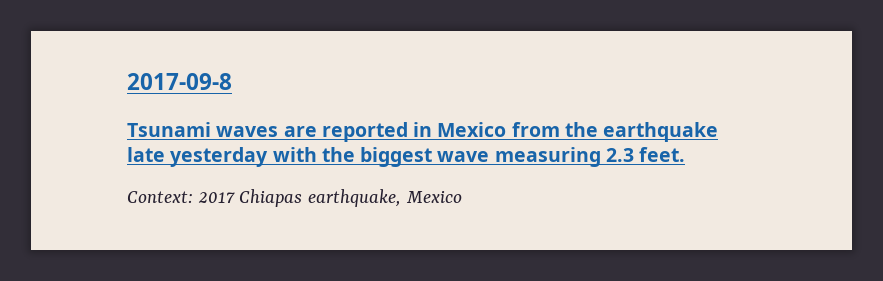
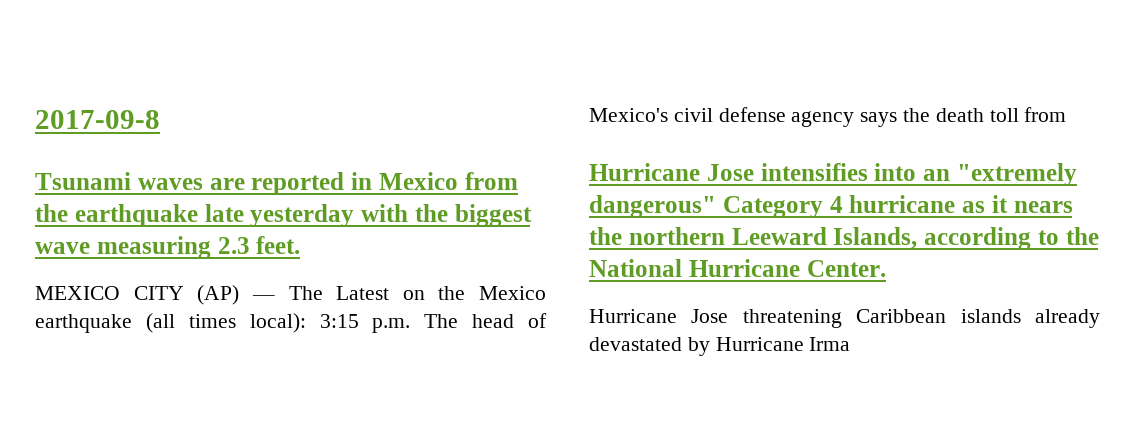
[127,189,462,207] Context: 2017 Chiapas earthquake, Mexico -> [35,285,546,305] [35,313,547,333] [589,107,1067,127] [589,163,1077,186] [589,195,1073,218] [589,227,1099,250] [589,259,886,277] [589,309,1100,328] [589,337,851,356] MEXICO CITY (AP) — The Latest on the Mexico earthquake (all times local): 3:15 p.m. The head of Mexico's civil defense agency says the death toll from // Hurricane Jose intensifies into an "extremely dangerous" Category 4 hurricane as it nears the northern Leeward Islands, according to the National Hurricane Center. // Hurricane Jose threatening Caribbean islands already devastated by Hurricane Irma

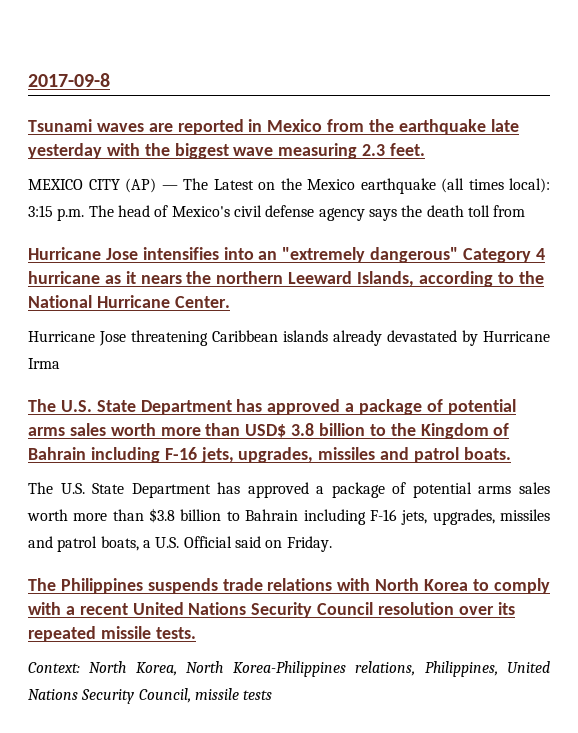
(851, 344) none -> [28,399,516,415] [28,423,510,439] [28,447,511,463] [28,482,551,498] [27,508,551,525] [28,536,332,552] [28,578,550,594] [28,602,515,618] [28,626,196,642] [28,661,550,677] [28,688,273,704] // The U.S. State Department has approved a package of potential arms sales worth more than USD$ 3.8 billion to the Kingdom of Bahrain including F-16 jets, upgrades, missiles and patrol boats. // The U.S. State Department has approved a package of potential arms sales worth more than $3.8 billion to Bahrain including F-16 jets, upgrades, missiles and patrol boats, a U.S. Official said on Friday. // The Philippines suspends trade relations with North Korea to comply with a recent United Nations Security Council resolution over its repeated missile tests. // Context: North Korea, North Korea-Philippines relations, Philippines, United Nations Security Council, missile tests

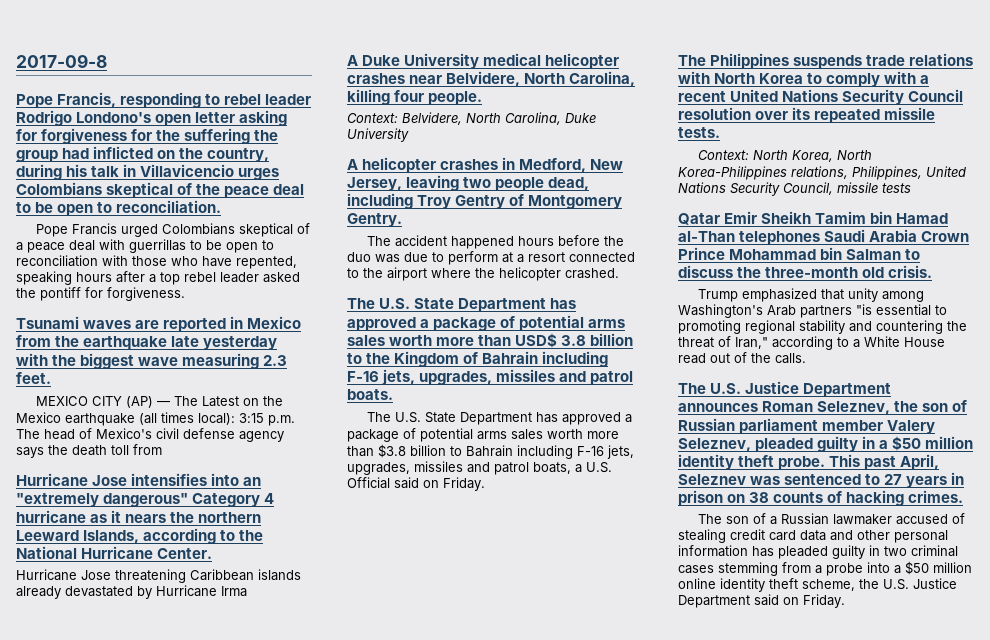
(110, 80) none -> [16,92,312,108] [16,110,288,126] [16,128,279,144] [16,146,270,162] [16,164,280,180] [16,182,305,198] [16,200,222,216] [36,223,311,237] [16,239,274,253] [16,255,297,269] [16,271,300,285] [16,287,185,301] // Pope Francis, responding to rebel leader Rodrigo Londono's open letter asking for forgiveness for the suffering the group had inflicted on the country, during his talk in Villavicencio urges Colombians skeptical of the peace deal to be open to reconciliation. // Pope Francis urged Colombians skeptical of a peace deal with guerrillas to be open to reconciliation with those who have repented, speaking hours after a top rebel leader asked the pontiff for forgiveness.
(60, 363) none -> [347,53,620,69] [347,71,636,87] [347,89,483,105] [347,112,596,125] [347,128,409,142] [347,157,624,173] [347,175,590,191] [347,193,623,209] [347,213,402,227] [367,235,625,249] [347,251,635,265] [347,267,619,281] // A Duke University medical helicopter crashes near Belvidere, North Carolina, killing four people. // Context: Belvidere, North Carolina, Duke University // A helicopter crashes in Medford, New Jersey, leaving two people dead, including Troy Gentry of Montgomery Gentry. // The accident happened hours before the duo was due to perform at a resort connected to the airport where the helicopter crashed.
(273, 695) none -> [678,211,949,225] [678,229,970,245] [678,247,921,260] [678,265,933,278] [698,288,925,302] [678,304,947,318] [678,320,967,334] [678,336,945,350] [678,352,806,364] [678,381,892,397] [678,400,968,415] [678,418,936,434] [678,436,974,452] [678,454,940,470] [678,472,965,488] [678,490,964,506] [698,513,966,525] [678,529,948,543] [678,545,958,559] [678,561,972,576] [678,578,957,592] [678,594,845,608] // Qatar Emir Sheikh Tamim bin Hamad al-Than telephones Saudi Arabia Crown Prince Mohammad bin Salman to discuss the three-month old crisis. // Trump emphasized that unity among Washington's Arab partners "is essential to promoting regional stability and countering the threat of Iran," according to a White House read out of the calls. // The U.S. Justice Department announces Roman Seleznev, the son of Russian parliament member Valery Seleznev, pleaded guilty in a $50 million identity theft probe. This past April, Seleznev was sentenced to 27 years in prison on 38 counts of hacking crimes. // The son of a Russian lawmaker accused of stealing credit card data and other personal information has pleaded guilty in two criminal cases stemming from a probe into a $50 million online identity theft scheme, the U.S. Justice Department said on Friday.

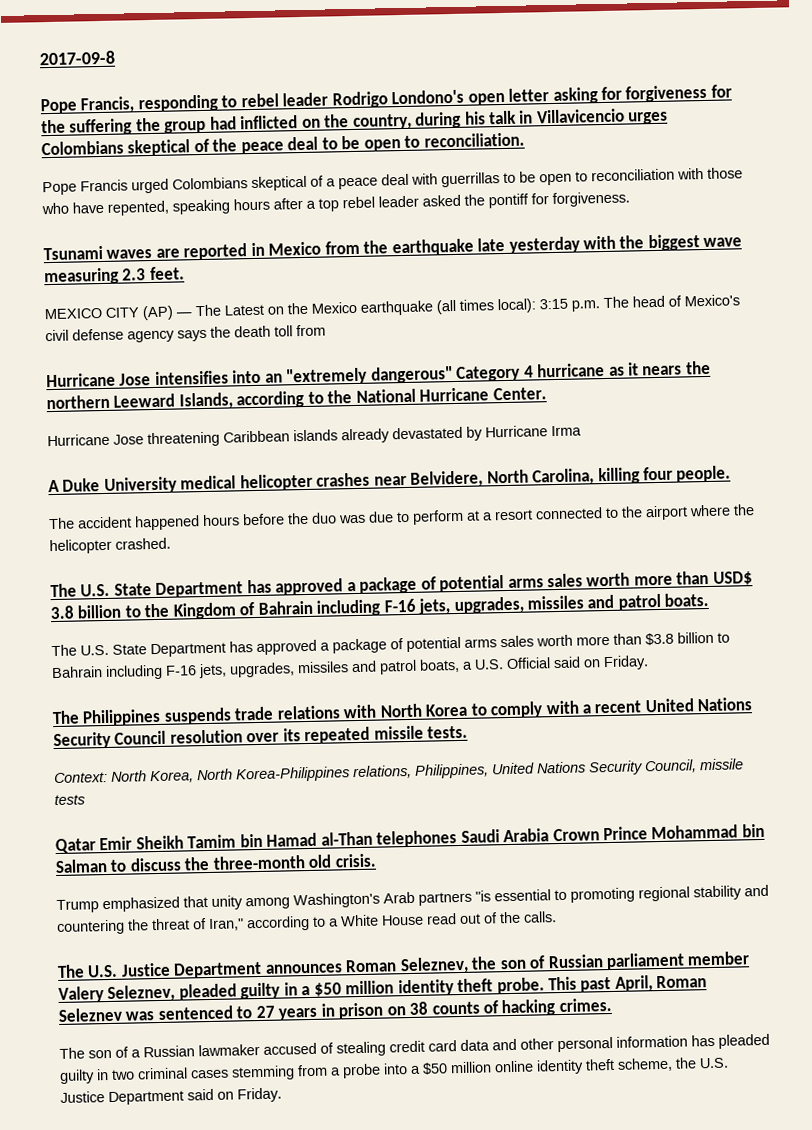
[347,112,596,125] [347,128,409,142] [347,157,624,173] [347,175,590,191] [347,193,623,209] [347,213,402,227] // Context: Belvidere, North Carolina, Duke University // A helicopter crashes in Medford, New Jersey, leaving two people dead, including Troy Gentry of Montgomery Gentry. -> (732, 474) none
(940, 462) none -> [656,975,708,989] Roman

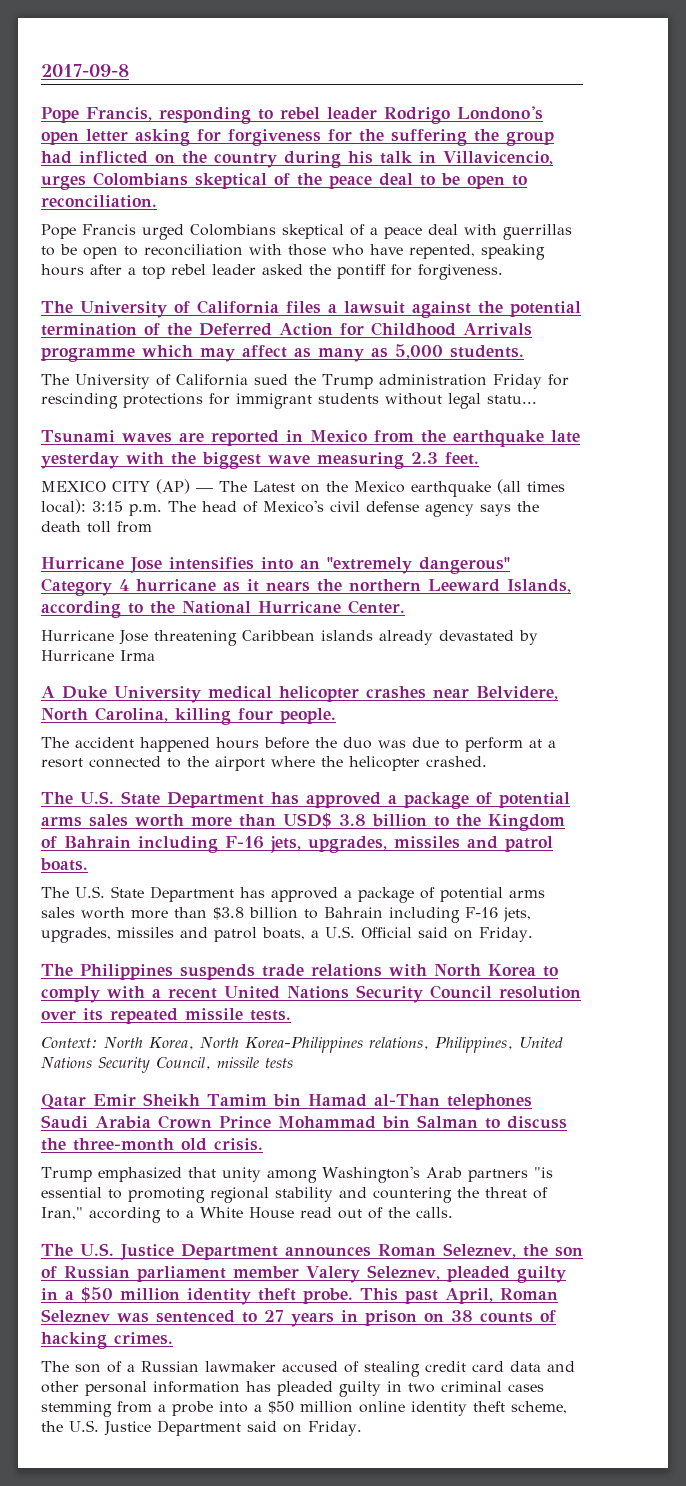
[352,113,412,130] country, -> [214,153,277,168] country
[535,108,625,124] Villavicencio -> [443,151,553,165] Villavicencio,
(630, 199) none -> [41,300,581,318] [41,322,532,336] [41,344,524,362] [41,374,569,389] [41,393,537,409] // The University of California files a lawsuit against the potential termination of the Deferred Action for Childhood Arrivals programme which may affect as many as 5,000 students. // The University of California sued the Trump administration Friday for rescinding protections for immigrant students without legal statu...

